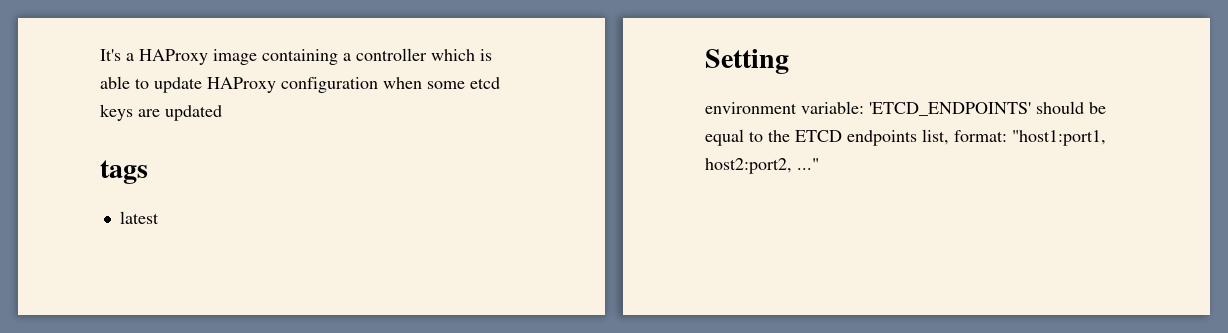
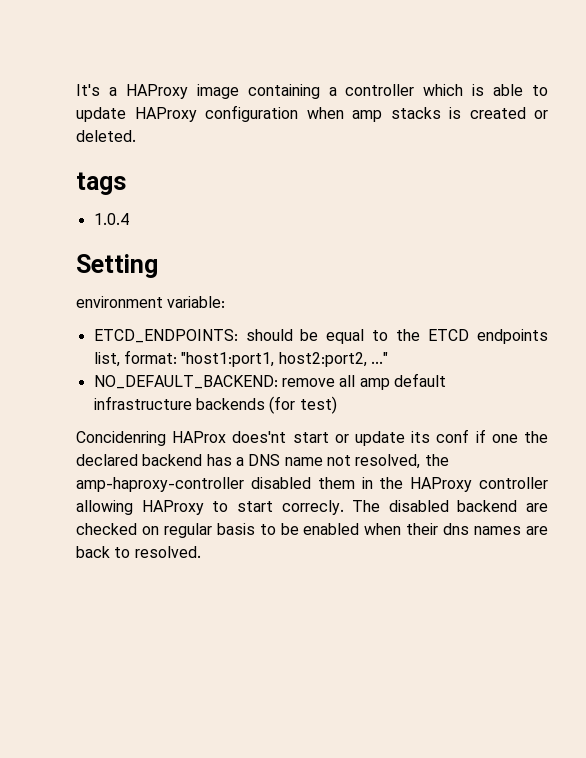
[427,77,500,89] [100,104,222,121] some etcd keys are updated -> [352,107,548,122] [76,130,136,142] amp stacks is created or deleted.
[119,211,159,224] latest -> [93,213,129,225] 1.0.4
[869,102,1031,116] 'ETCD_ENDPOINTS' -> [93,329,238,343] // ETCD_ENDPOINTS:
(819, 164) none -> [93,373,446,390] [93,396,337,414] [76,429,548,446] [76,454,449,469] [76,477,548,492] [76,500,548,515] [76,523,549,538] [76,546,201,558] // NO_DEFAULT_BACKEND: remove all amp default infrastructure backends (for test) // Concidenring HAProx does'nt start or update its conf if one the declared backend has a DNS name not resolved, the amp-haproxy-controller disabled them in the HAProxy controller allowing HAProxy to start correcly. The disabled backend are checked on regular basis to be enabled when their dns names are back to resolved.

